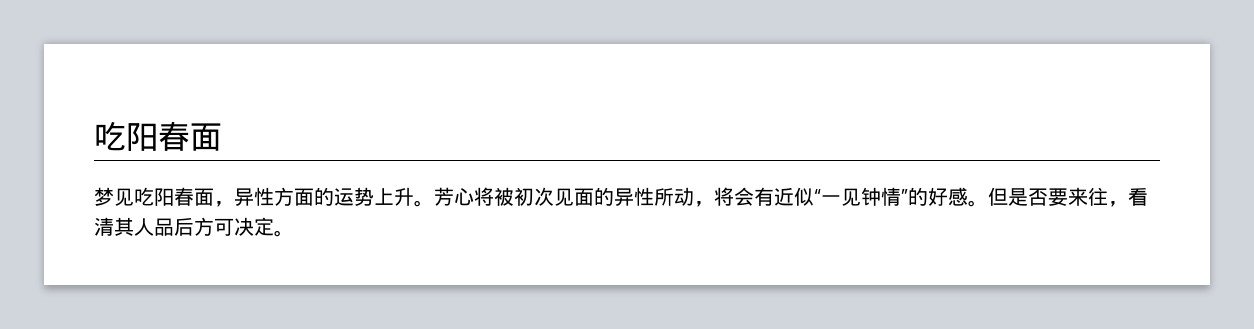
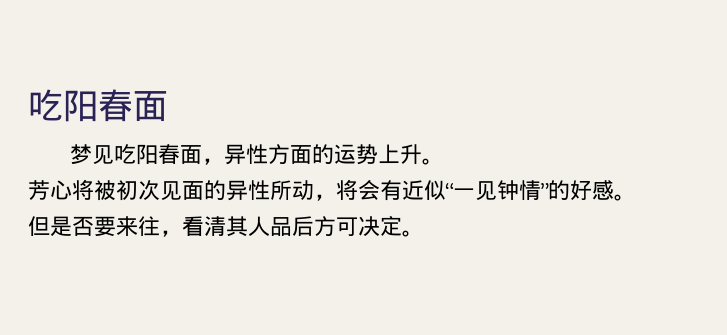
(434, 203) none -> (444, 161) //
(988, 203) none -> (636, 197) //

